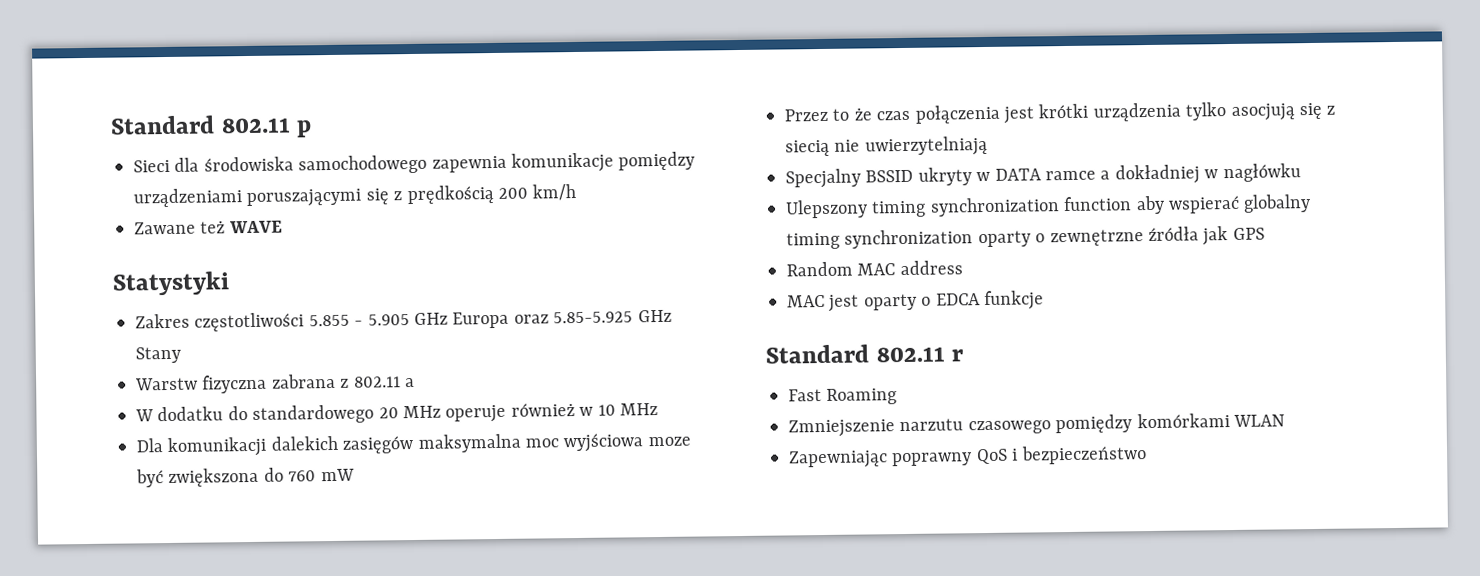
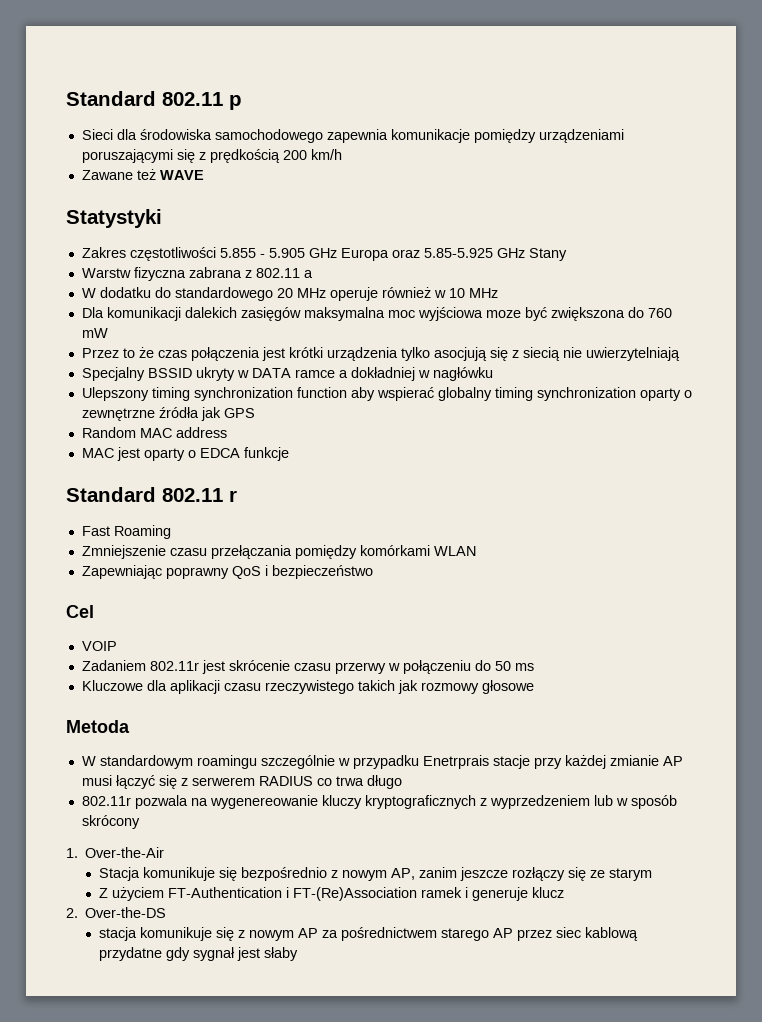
[899,418,1051,435] narzutu czasowego -> [169,545,292,559] czasu przełączania
(1147, 455) none -> [66,605,94,618] [81,641,117,651] [81,660,534,674] [81,680,534,694] [66,720,130,733] [81,755,683,769] [81,775,402,789] [81,795,677,809] [81,815,140,829] [66,847,165,858] [99,867,653,881] [99,887,565,901] [66,907,167,918] [99,927,639,941] [99,947,299,961] // Cel // VOIP // Zadaniem 802.11r jest skrócenie czasu przerwy w połączeniu do 50 ms // Kluczowe dla aplikacji czasu rzeczywistego takich jak rozmowy głosowe // Metoda // W standardowym roamingu szczególnie w przypadku Enetrprais stacje przy każdej zmianie AP musi łączyć się z serwerem RADIUS co trwa długo // 802.11r pozwala na wygenereowanie kluczy kryptograficznych z wyprzedzeniem lub w sposób skrócony // 1. Over-the-Air // Stacja komunikuje się bezpośrednio z nowym AP, zanim jeszcze rozłączy się ze starym // Z użyciem FT-Authentication i FT-(Re)Association ramek i generuje klucz // 2. Over-the-DS // stacja komunikuje się z nowym AP za pośrednictwem starego AP przez siec kablową przydatne gdy sygnał jest słaby

